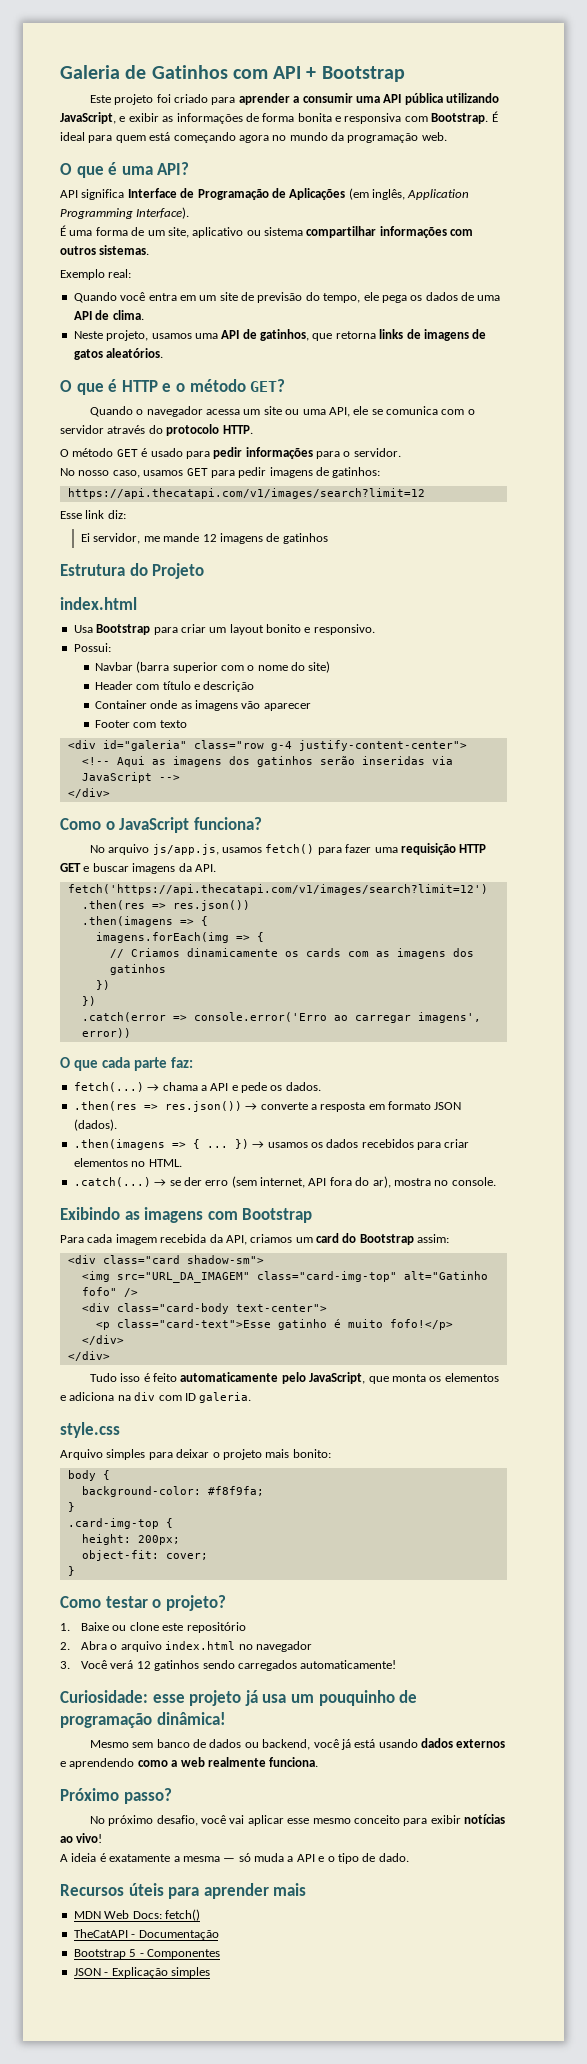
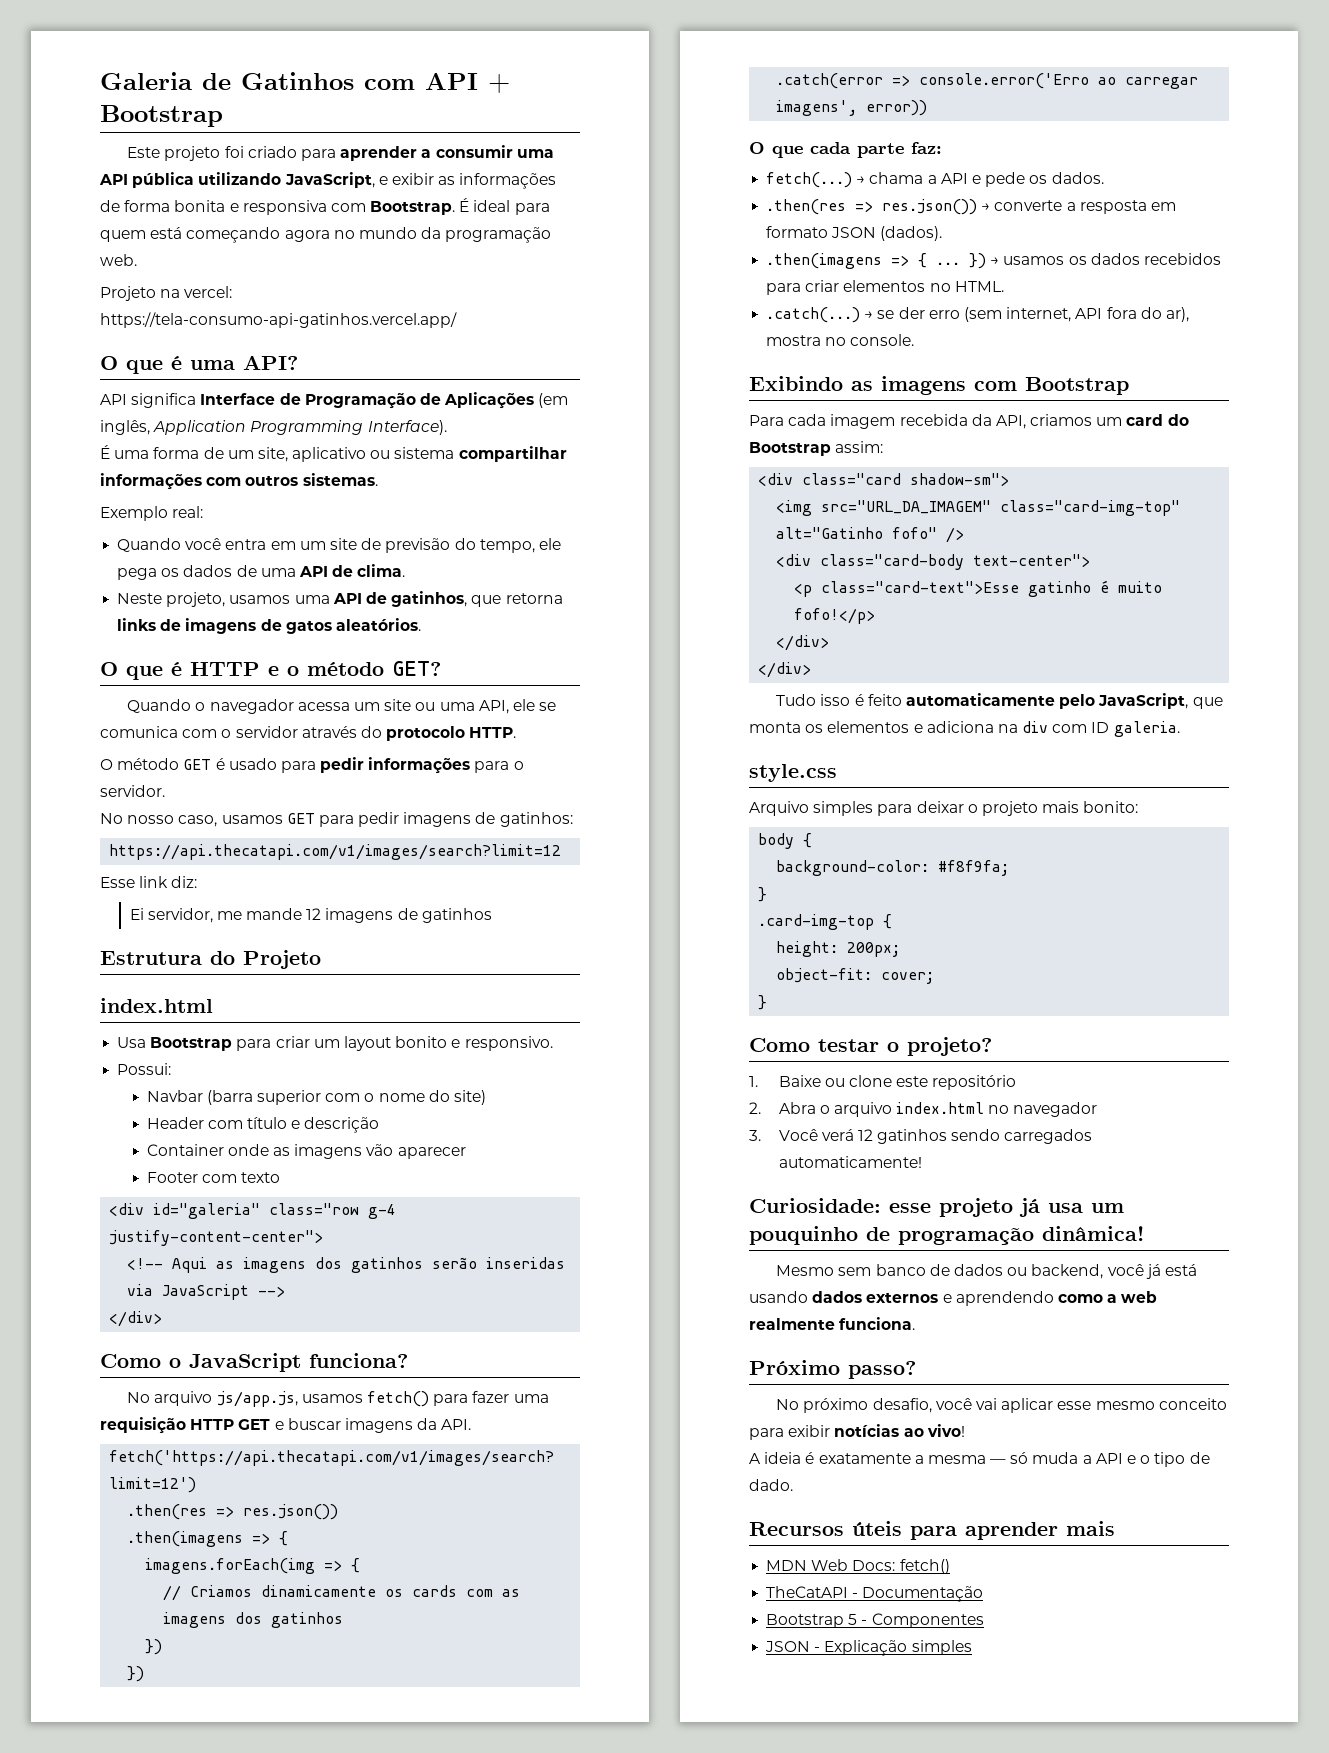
(447, 136) none -> [100,286,233,301] [100,312,457,328] // Projeto na vercel: https://tela-consumo-api-gatinhos.vercel.app/

